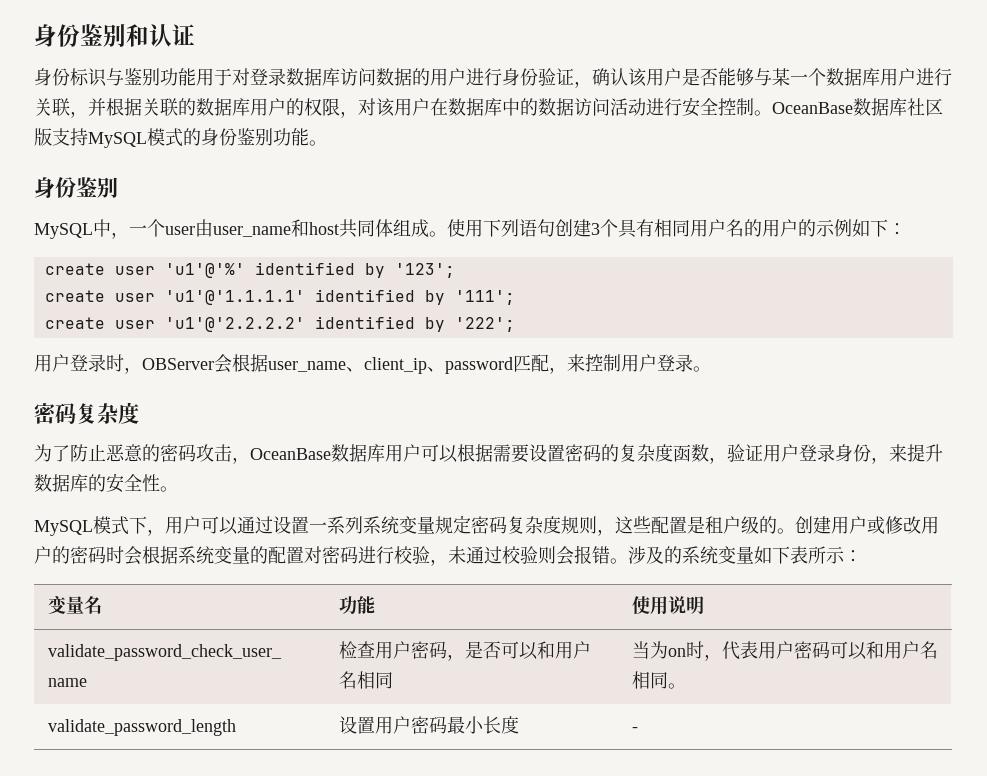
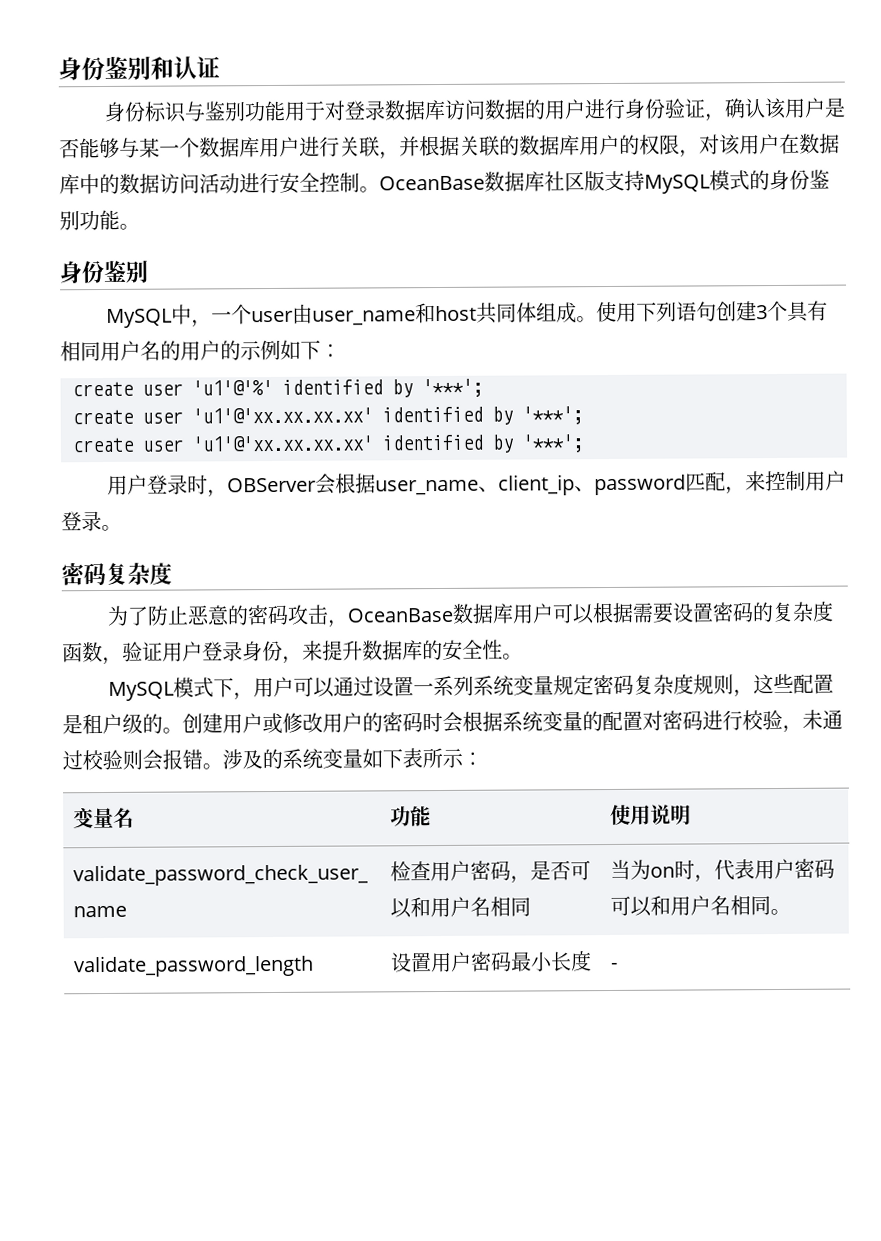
[394,263,455,278] [44,289,515,305] [44,316,515,332] '123'; // create user 'u1'@'1.1.1.1' identified by '111'; // create user 'u1'@'2.2.2.2' identified by '222'; -> [422,378,483,398] [72,406,583,425] [72,434,584,453] '***'; // create user 'u1'@'xx.xx.xx.xx' identified by '***'; // create user 'u1'@'xx.xx.xx.xx' identified by '***';

